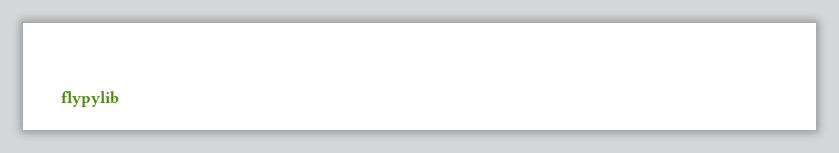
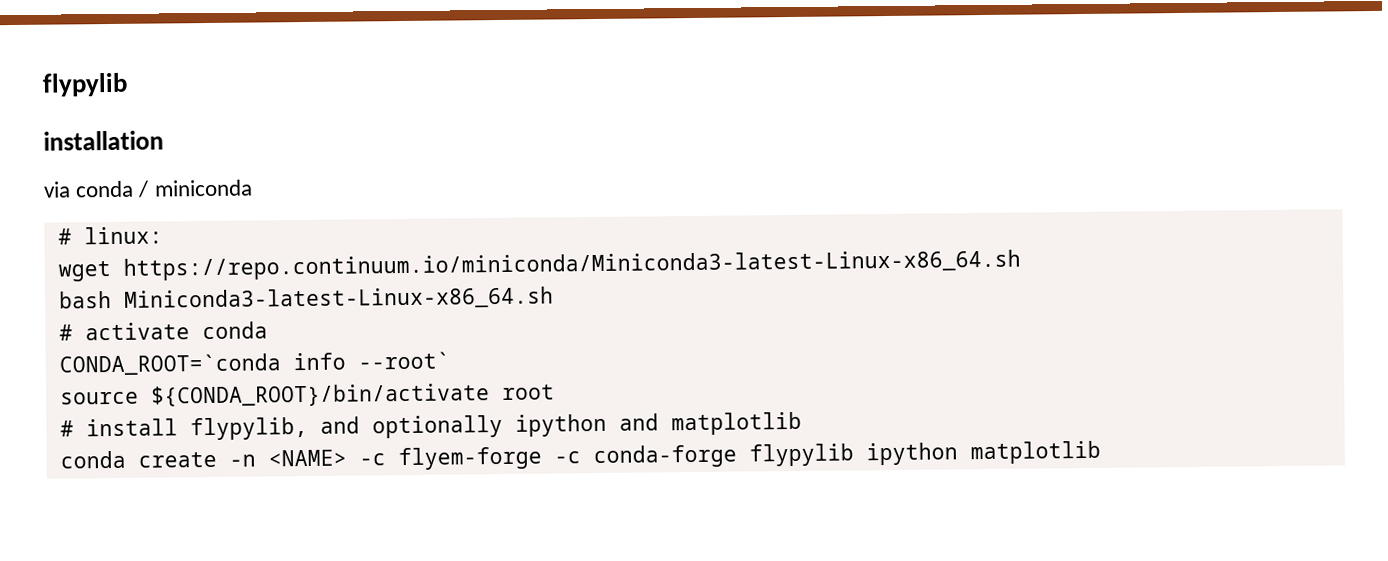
[61,91,119,107] flypylib -> [42,72,128,97] [43,130,164,151] [43,179,253,198] [57,226,163,245] [57,249,1021,282] [58,286,554,311] [58,321,268,341] [58,351,450,376] [59,383,555,408] [59,411,802,441] [59,440,1101,471] flypylib // installation // via conda / miniconda // # linux: // wget https://repo.continuum.io/miniconda/Miniconda3-latest-Linux-x86_64.sh // bash Miniconda3-latest-Linux-x86_64.sh // # activate conda // CONDA_ROOT=`conda info --root` // source ${CONDA_ROOT}/bin/activate root // # install flypylib, and optionally ipython and matplotlib // conda create -n <NAME> -c flyem-forge -c conda-forge flypylib ipython matplotlib

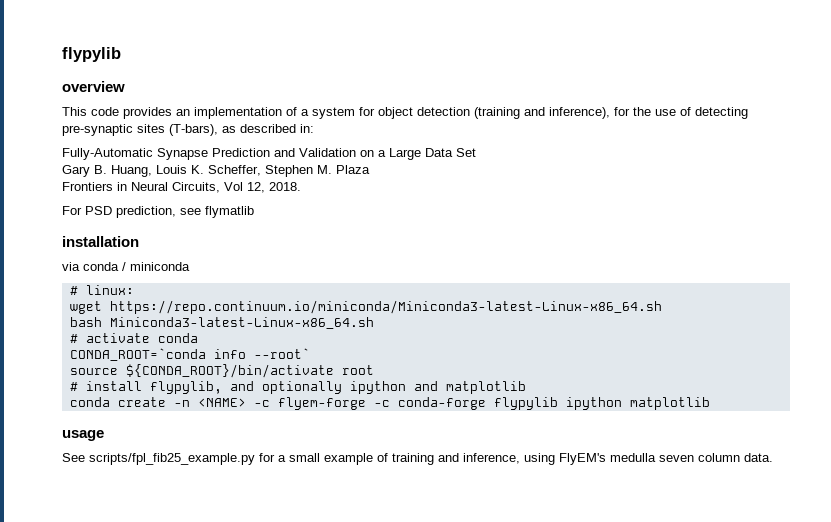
[42,72,128,97] flypylib -> [62,47,121,62] [62,81,125,92] [62,107,748,119] [62,124,314,136] [62,148,476,160] [62,165,370,177] [62,182,301,193] [62,206,254,218] flypylib // overview // This code provides an implementation of a system for object detection (training and inference), for the use of detecting pre-synaptic sites (T-bars), as described in: // Fully-Automatic Synapse Prediction and Validation on a Large Data Set // Gary B. Huang, Louis K. Scheffer, Stephen M. Plaza // Frontiers in Neural Circuits, Vol 12, 2018. // For PSD prediction, see flymatlib
(1101, 452) none -> [62,430,104,441] [62,453,773,465] // usage // See scripts/fpl_fib25_example.py for a small example of training and inference, using FlyEM's medulla seven column data.

